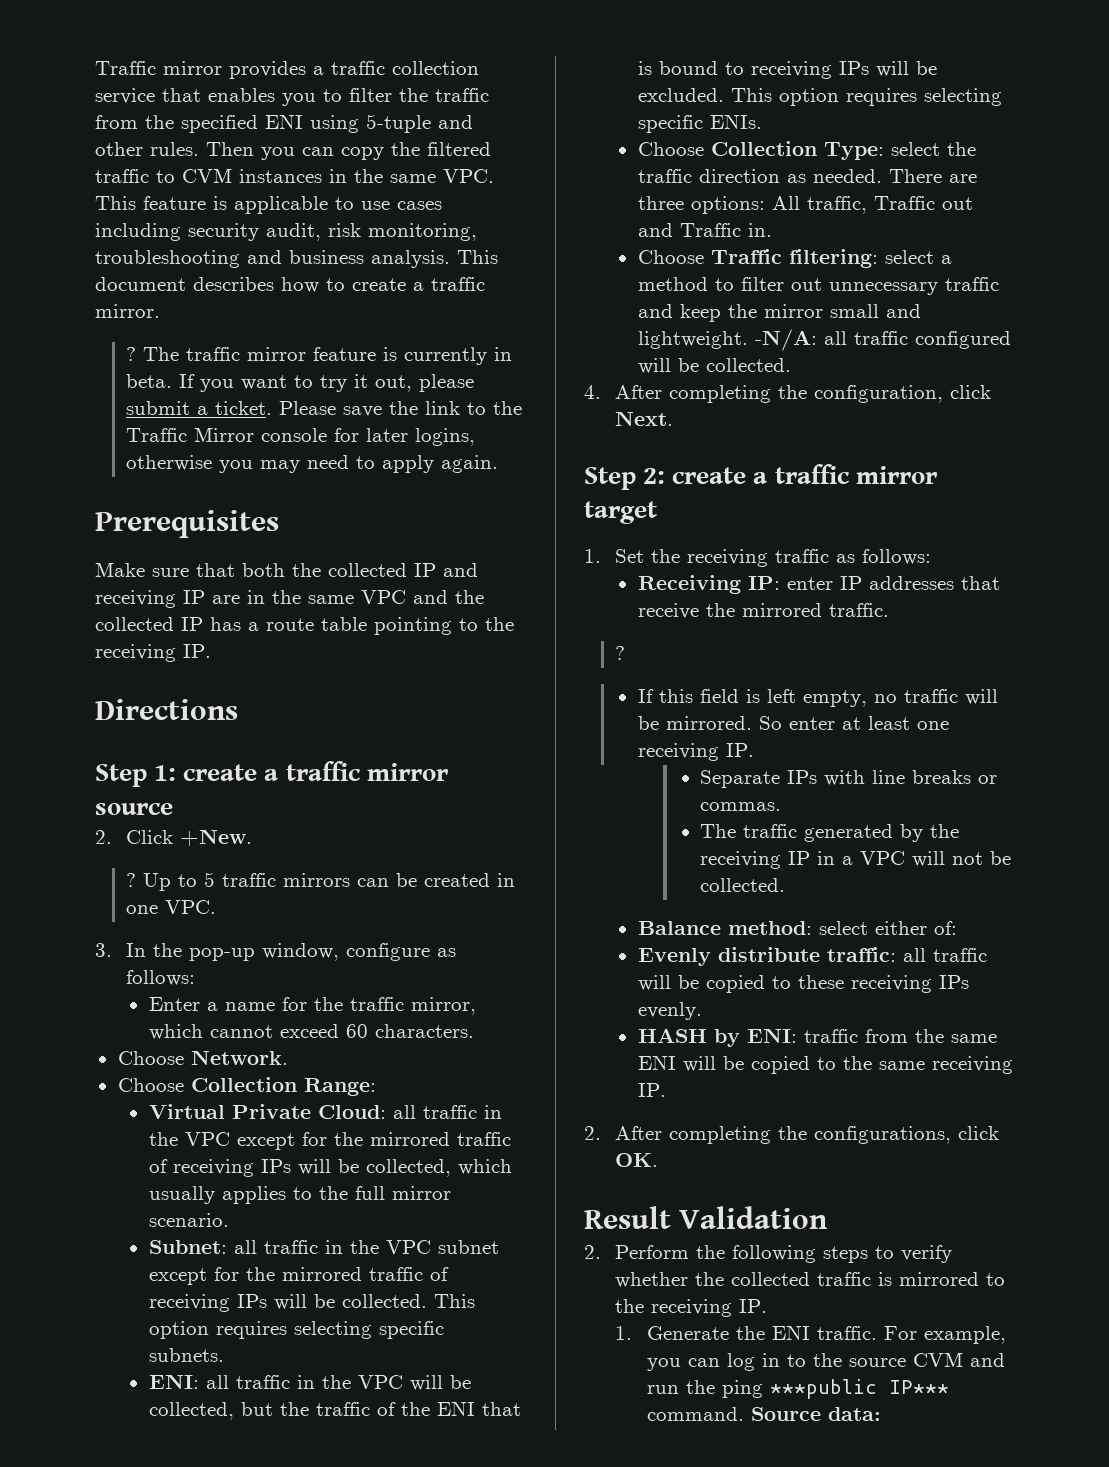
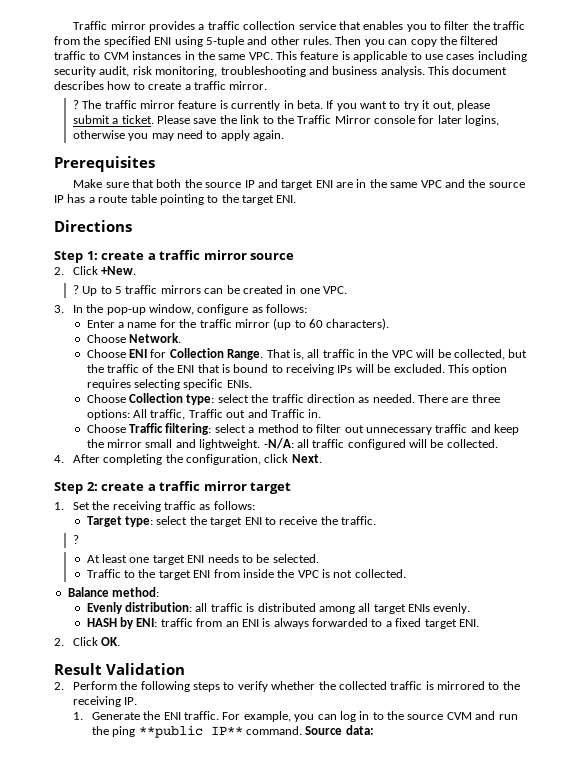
[328,563,407,577] collected -> [205,182,242,188] source
[95,590,205,608] receiving IP -> [281,180,333,190] target ENI
[95,617,174,631] collected -> [488,182,525,188] source
[95,644,211,662] receiving IP. -> [242,195,297,205] target ENI.
[410,997,476,1015] [148,1024,474,1040] [117,1050,288,1065] [117,1077,376,1096] [148,1104,502,1119] [148,1132,511,1150] [148,1159,512,1177] [148,1186,451,1204] [148,1213,229,1227] [148,1240,499,1254] [148,1267,449,1285] [148,1294,475,1312] [148,1321,444,1339] [148,1348,224,1362] [148,1374,199,1389] mirror, which cannot exceed 60 characters. // Choose Network. // Choose Collection Range: // Virtual Private Cloud: all traffic in the VPC except for the mirrored traffic of receiving IPs will be collected, which usually applies to the full mirror scenario. // Subnet: all traffic in the VPC subnet except for the mirrored traffic of receiving IPs will be collected. This option requires selecting specific subnets. // ENI: -> [234,318,390,330] [86,333,182,343] [86,348,304,360] mirror (up to 60 characters). // Choose Network. // Choose ENI for Collection Range. That is,
[823,142,884,160] Type: -> [186,394,215,405] type:
[637,575,1000,594] Receiving IP: enter IP addresses that -> [86,516,276,527] Target type: select the target ENI to
[741,603,822,617] mirrored -> (338, 520) none
[637,689,998,707] [637,716,949,730] [637,743,754,761] [700,770,998,788] [700,802,782,811] [700,824,960,842] [700,851,1012,869] [700,878,786,892] [637,921,957,935] [637,947,987,966] [637,975,969,993] If this field is left empty, no traffic will be mirrored. So enter at least one receiving IP. // Separate IPs with line breaks or commas. // The traffic generated by the receiving IP in a VPC will not be collected. // Balance method: select either of: // Evenly distribute traffic: all traffic will be copied to these receiving IPs -> [86,554,319,565] [86,569,406,580] [67,587,160,597] [86,602,431,614] At least one target ENI needs to be selected. // Traffic to the target ENI from inside the VPC is not collected. // Balance method: // Evenly distribution: all traffic is distributed among all target ENIs
[914,1029,997,1043] [637,1055,1013,1074] [637,1083,666,1097] [584,1126,1000,1144] the same ENI will be copied to the same receiving IP. // 2. After completing the configurations, click -> [225,618,479,629] [54,637,98,646] an ENI is always forwarded to a fixed target ENI. // 2. Click
[769,1379,949,1399] ***public IP*** -> [138,725,243,738] **public IP**

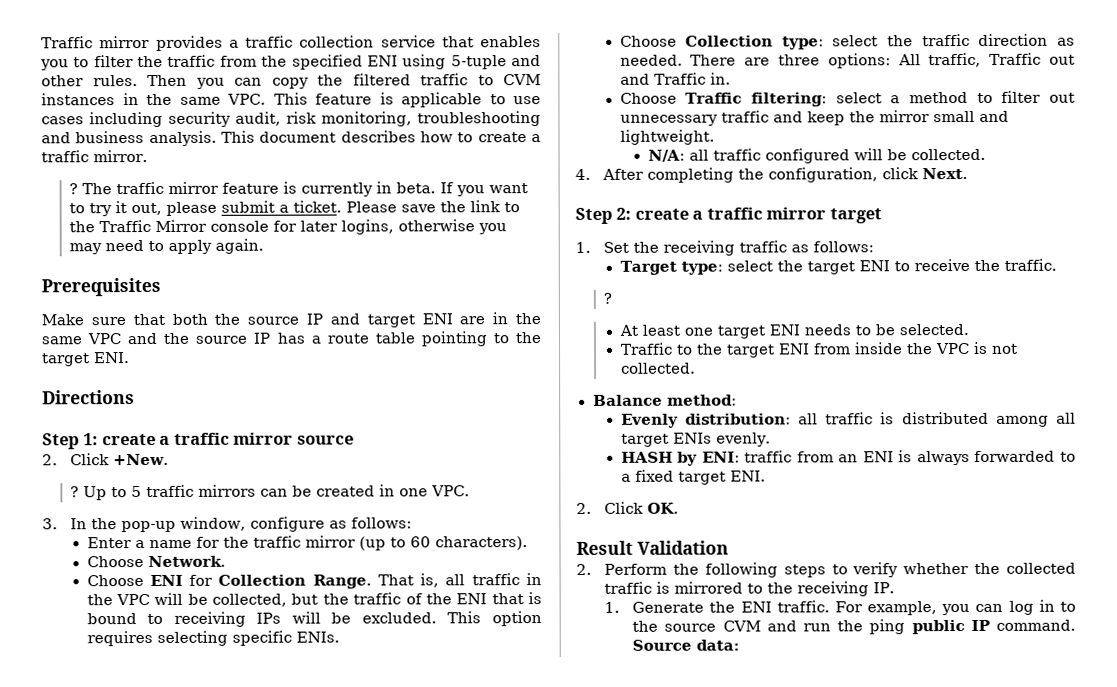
[263,438,294,449] -N/A: -> [647,149,685,162] // N/A:
[138,725,243,738] **public IP** -> [911,619,990,635] public IP

